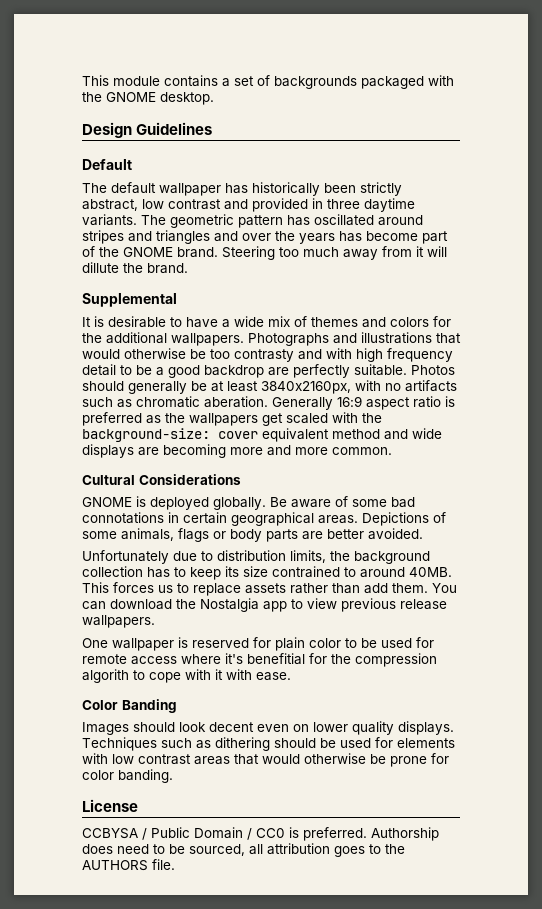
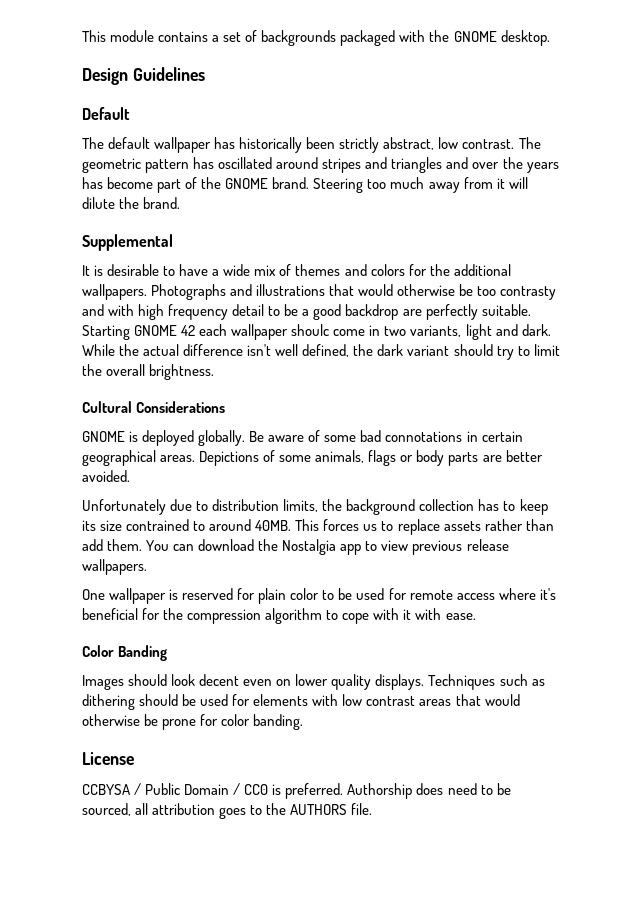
[168,198,415,212] [82,214,137,226] contrast and provided in three daytime variants. -> [462,139,515,149] contrast.
[82,262,119,273] dillute -> [82,197,115,209] dilute
[411,365,455,375] [82,380,457,394] [82,396,455,410] [82,412,382,426] [82,428,442,442] [82,444,392,458] Photos should generally be at least 3840x2160px, with no artifacts such as chromatic aberation. Generally 16:9 aspect ratio is preferred as the wallpapers get scaled with the background-size: cover equivalent method and wide displays are becoming more and more common. -> [82,324,551,340] [82,344,560,360] [82,364,215,380] Starting GNOME 42 each wallpaper shoulc come in two variants, light and dark. While the actual difference isn't well defined, the dark variant should try to limit the overall brightness.
[247,653,305,665] benefitial -> [82,608,138,620] beneficial
[82,669,129,683] algorith -> [265,608,323,624] algorithm

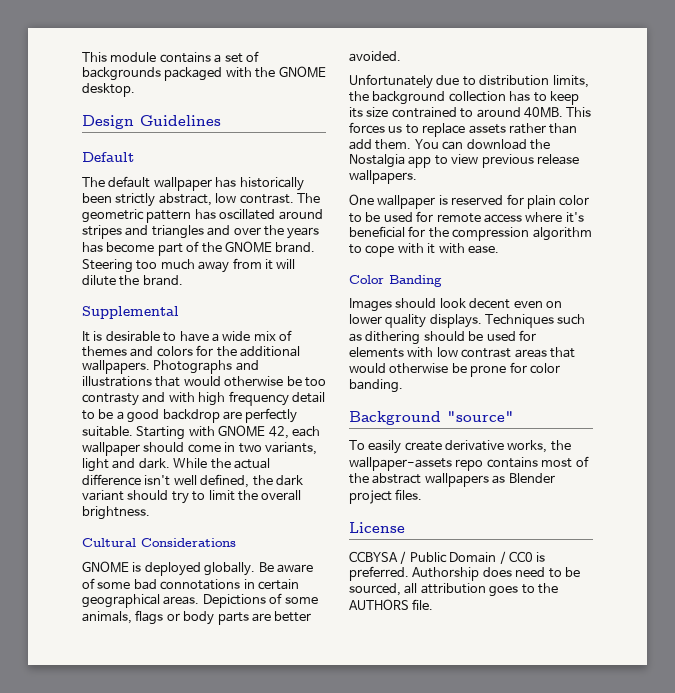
[134,325,196,336] GNOME 42 -> [188,425,289,439] with GNOME 42,
[291,324,330,336] shoulc -> [143,442,185,452] should
(304, 722) none -> [349,411,514,425] [349,440,571,454] [349,456,589,471] [349,473,555,487] [349,489,423,504] // Background "source" // To easily create derivative works, the wallpaper-assets repo contains most of the abstract wallpapers as Blender project files.

